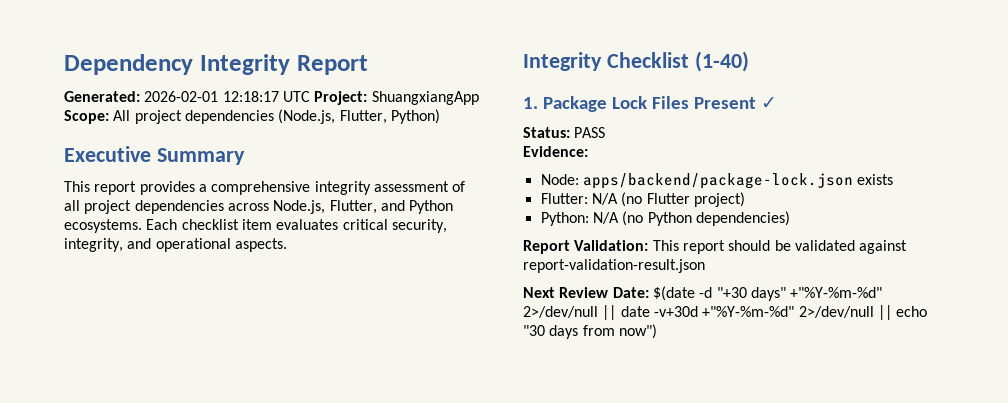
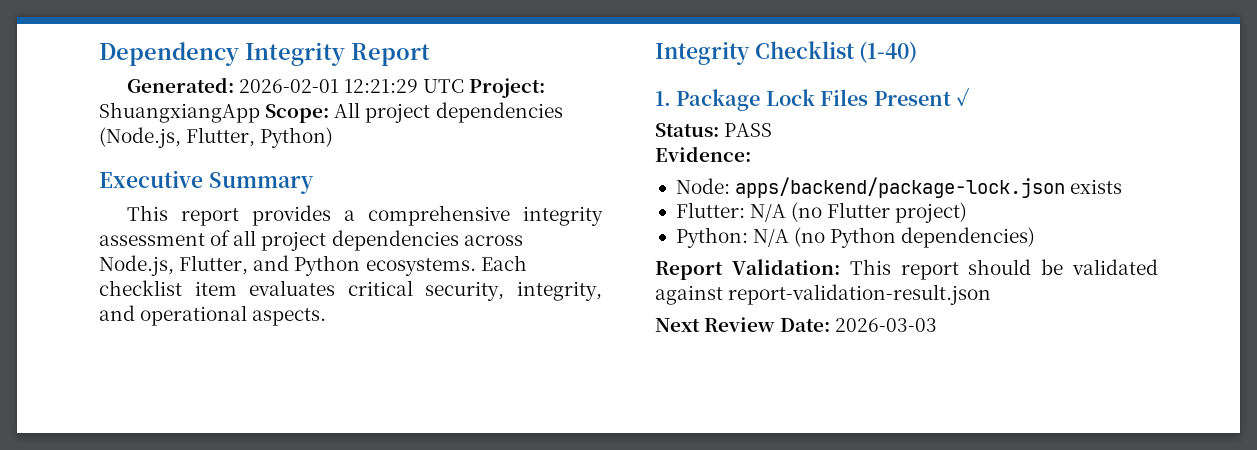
[222,91,279,102] 12:18:17 -> [344,79,419,93] 12:21:29
[652,286,883,301] [523,305,928,320] [523,324,657,339] $(date -d "+30 days" +"%Y-%m-%d" 2>/dev/null || date -v+30d +"%Y-%m-%d" 2>/dev/null || echo "30 days from now") -> [835,318,938,332] 2026-03-03

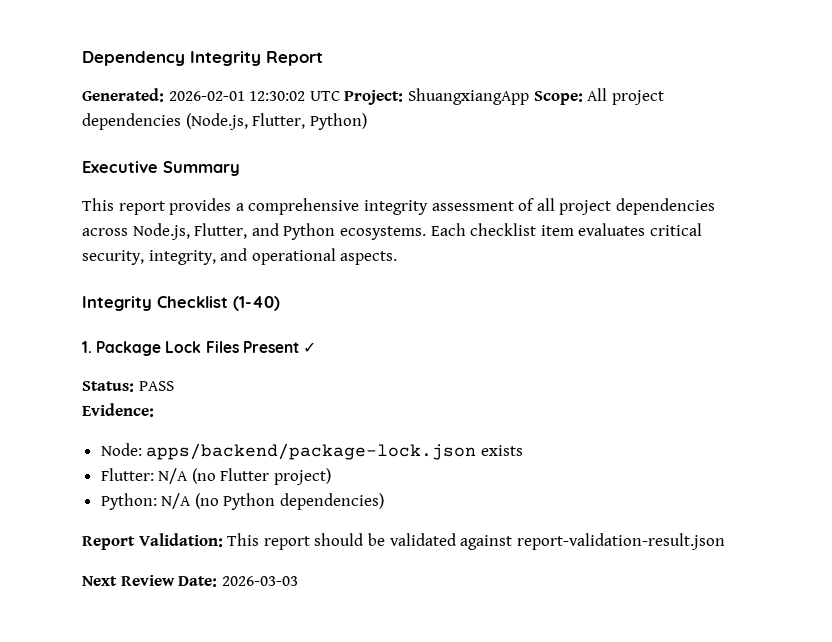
[344,79,419,93] 12:21:29 -> [249,91,306,101] 12:30:02

